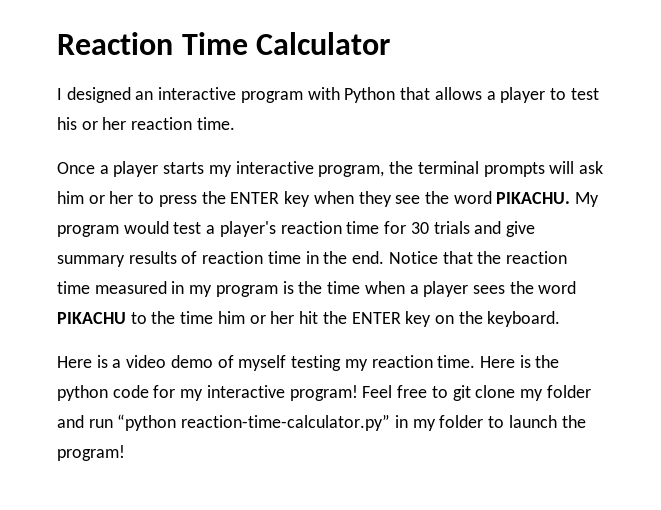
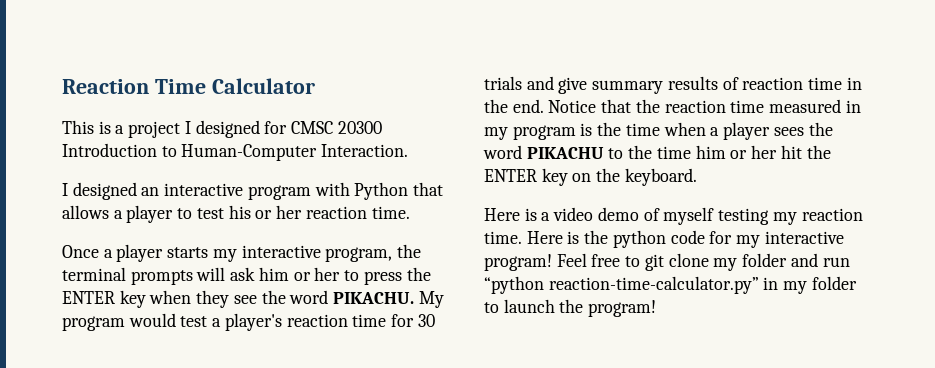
(391, 43) none -> [62,120,382,138] [62,143,409,161] // This is a project I designed for CMSC 20300 Introduction to Human-Computer Interaction.

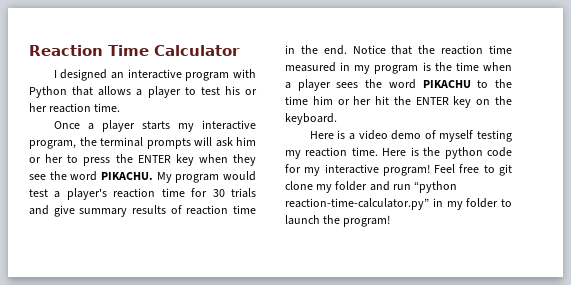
[62,120,382,138] [62,143,409,161] // This is a project I designed for CMSC 20300 Introduction to Human-Computer Interaction. -> (240, 50) none

